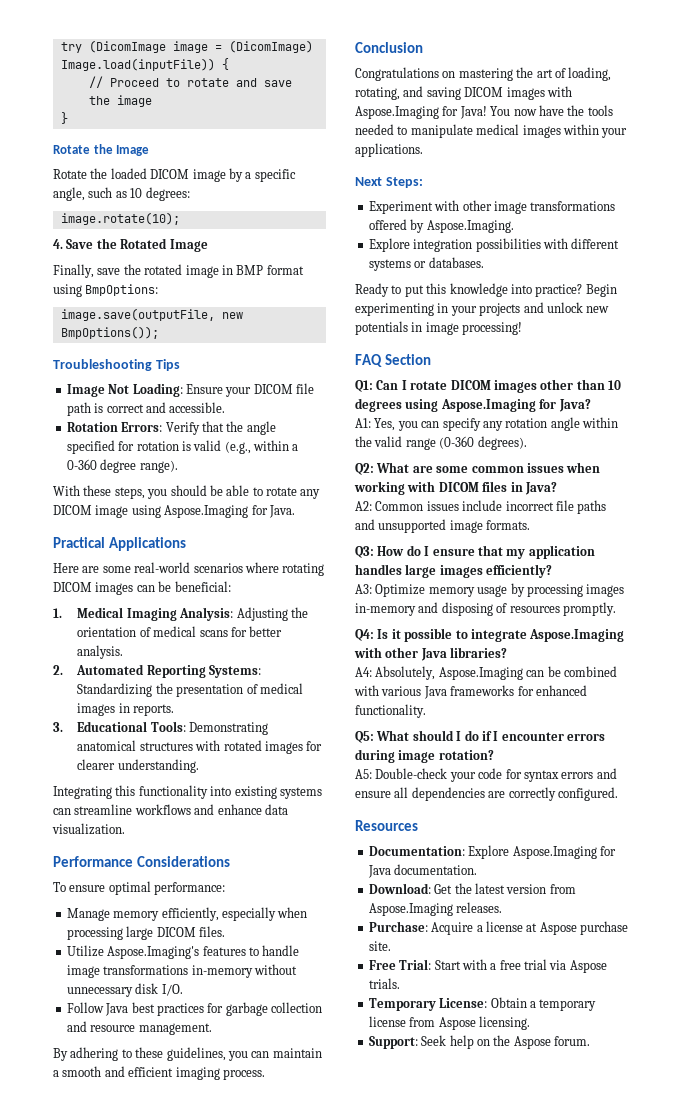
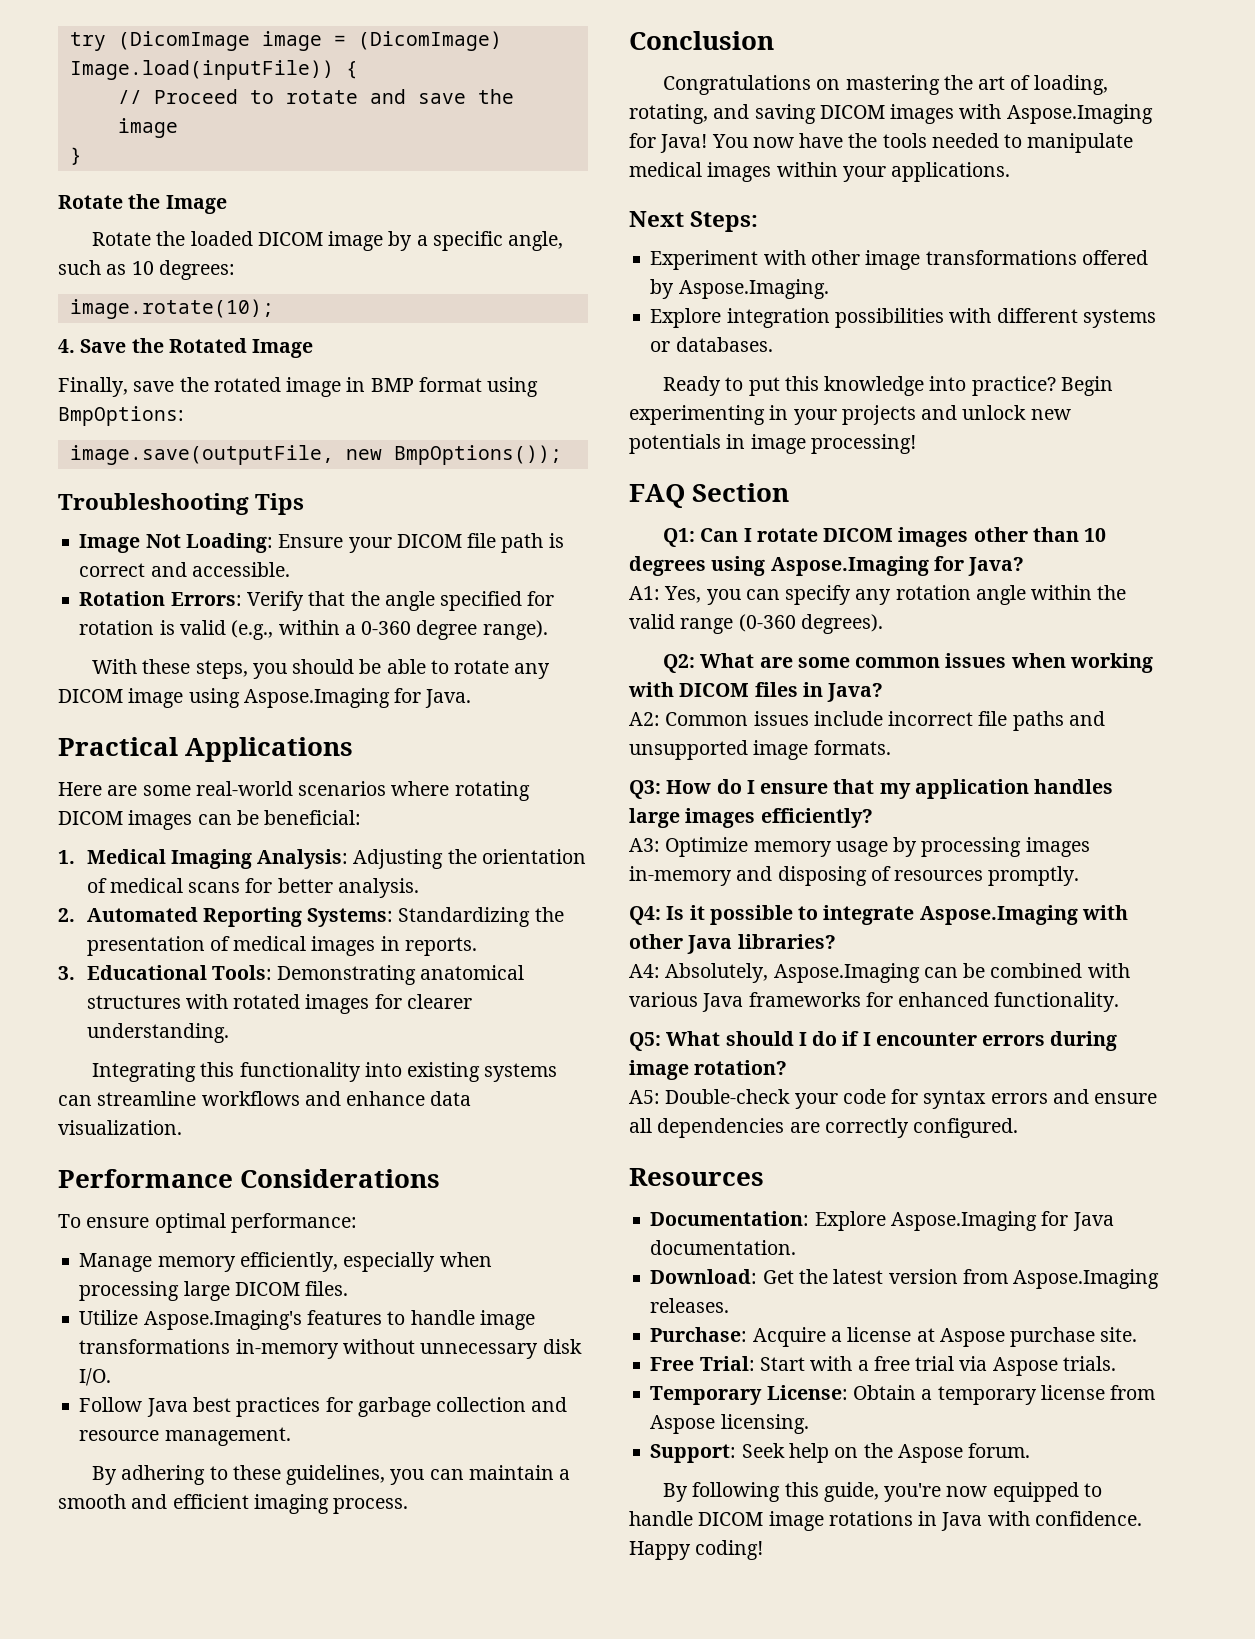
(590, 1041) none -> [663,1482,1102,1502] [629,1511,1142,1531] [629,1540,764,1560] // By following this guide, you're now equipped to handle DICOM image rotations in Java with confidence. Happy coding!

